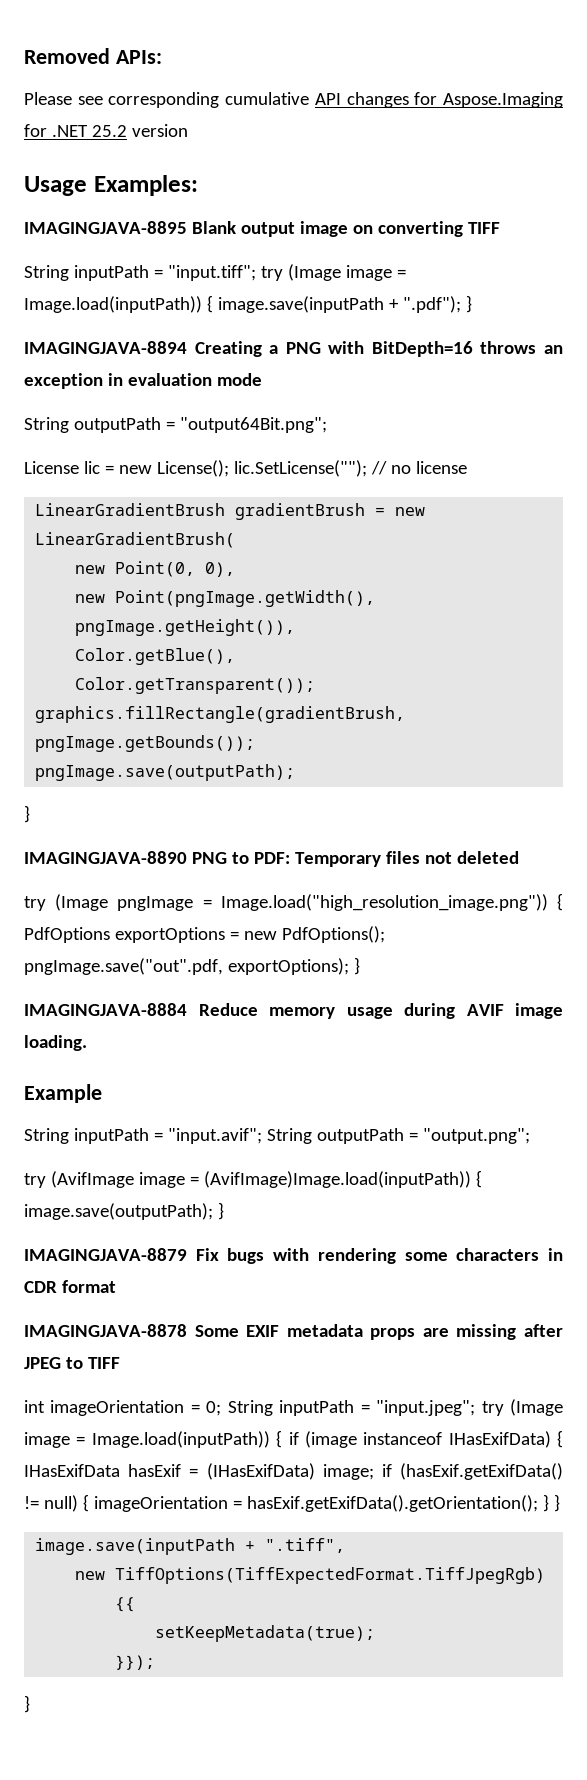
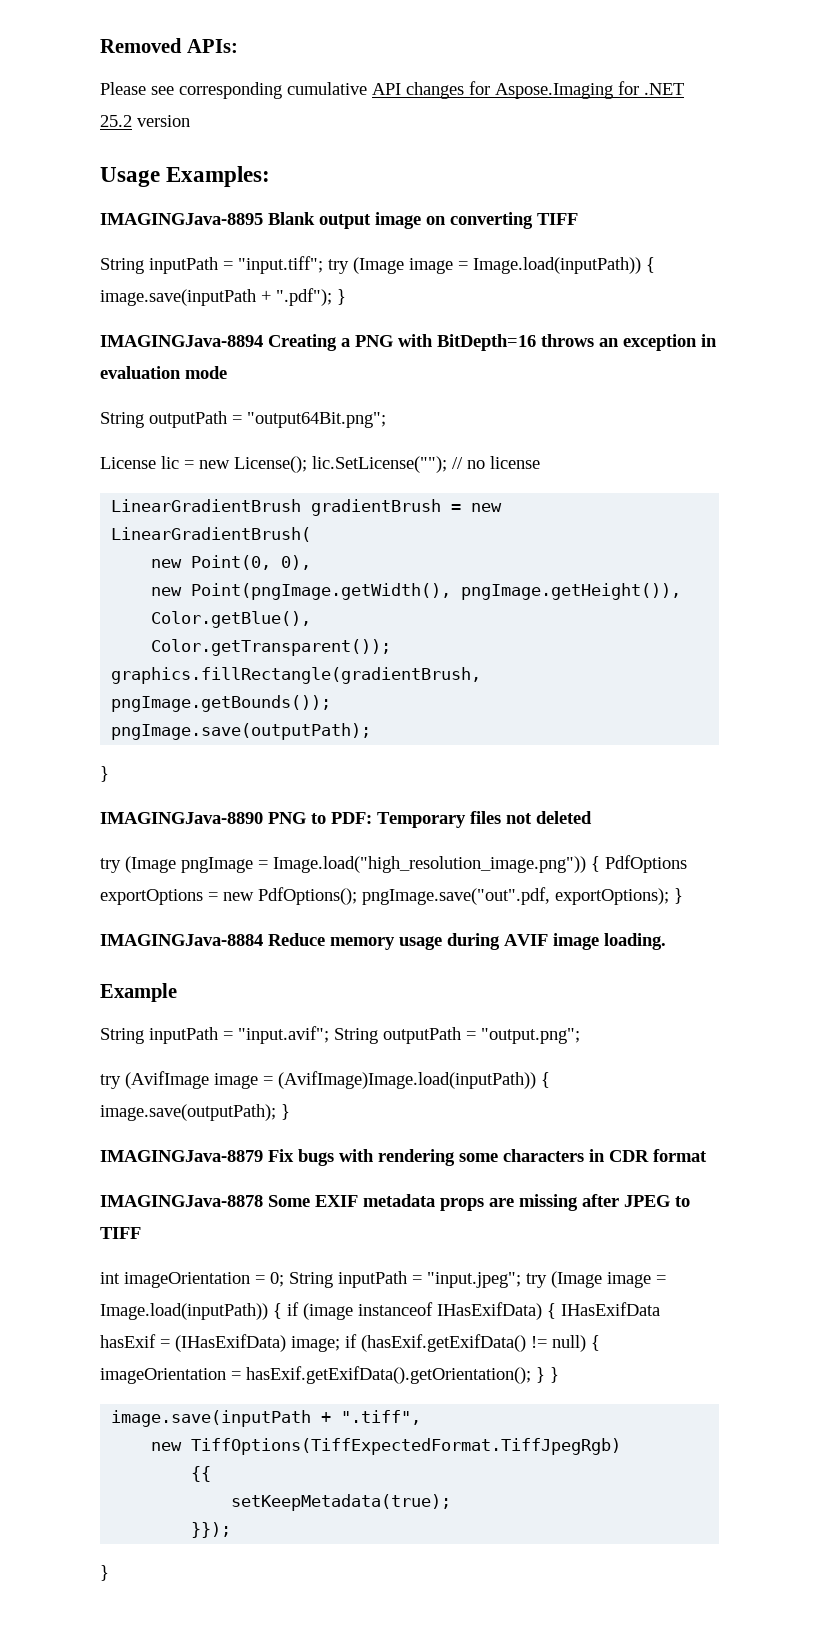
[24,221,187,234] IMAGINGJAVA-8895 -> [100,213,263,225] IMAGINGJava-8895
[24,341,187,354] IMAGINGJAVA-8894 -> [100,335,263,347] IMAGINGJava-8894
[24,851,187,864] IMAGINGJAVA-8890 -> [100,812,263,824] IMAGINGJava-8890
[24,1003,187,1016] IMAGINGJAVA-8884 -> [100,934,263,946] IMAGINGJava-8884
[24,1248,187,1261] IMAGINGJAVA-8879 -> [100,1150,263,1162] IMAGINGJava-8879
[24,1324,187,1337] IMAGINGJAVA-8878 -> [100,1195,263,1207] IMAGINGJava-8878

